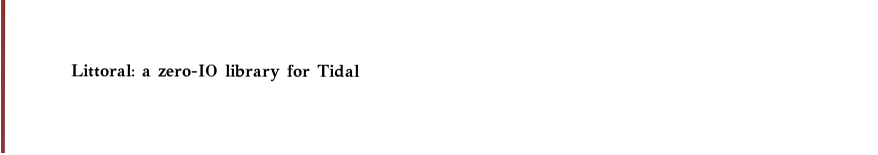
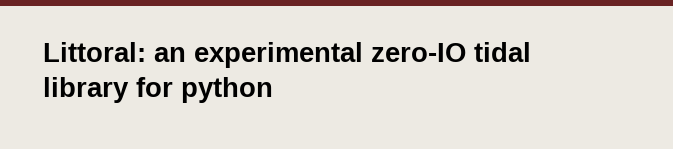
[142,64,219,77] a zero-IO -> [154,42,531,68] an experimental zero-IO tidal
[316,64,361,78] Tidal -> [181,77,273,103] python

